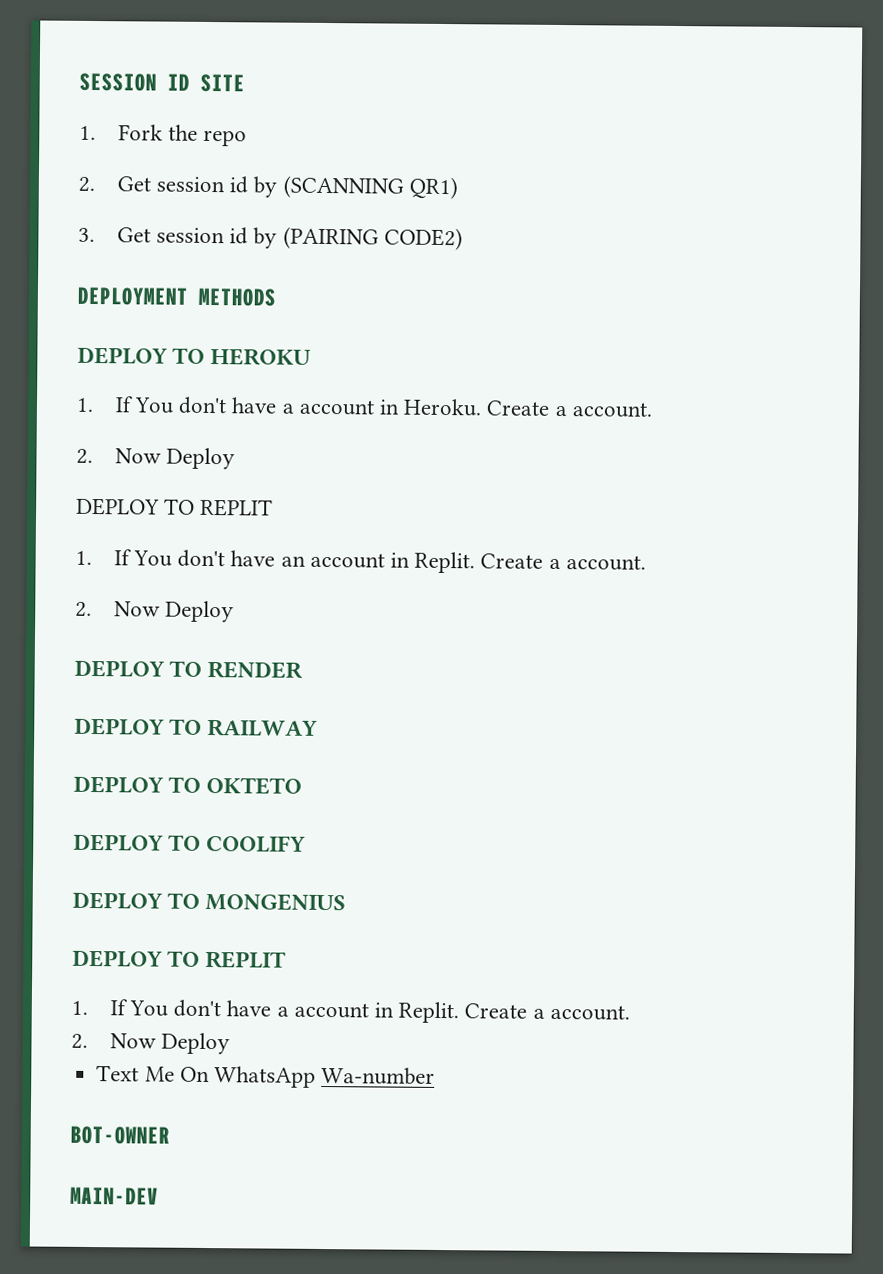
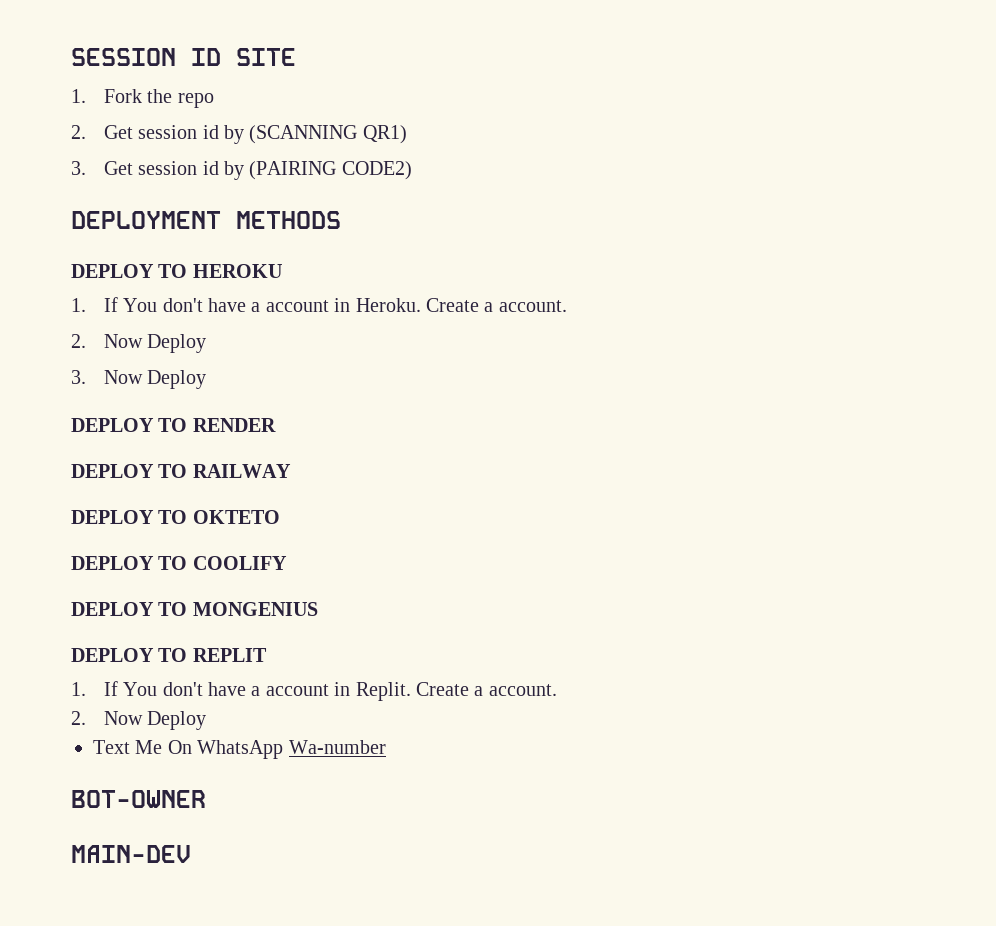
[76,497,274,517] [75,549,646,574] [75,601,92,618] DEPLOY TO REPLIT // 1. If You don't have an account in Replit. Create a account. // 2. -> [71,370,86,384] 3.

